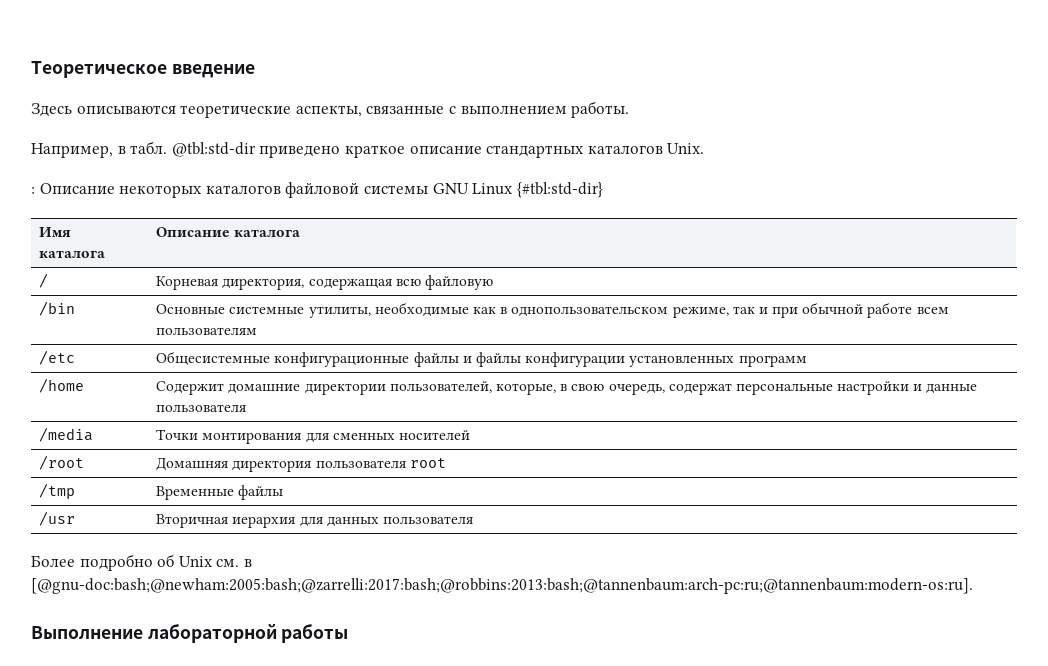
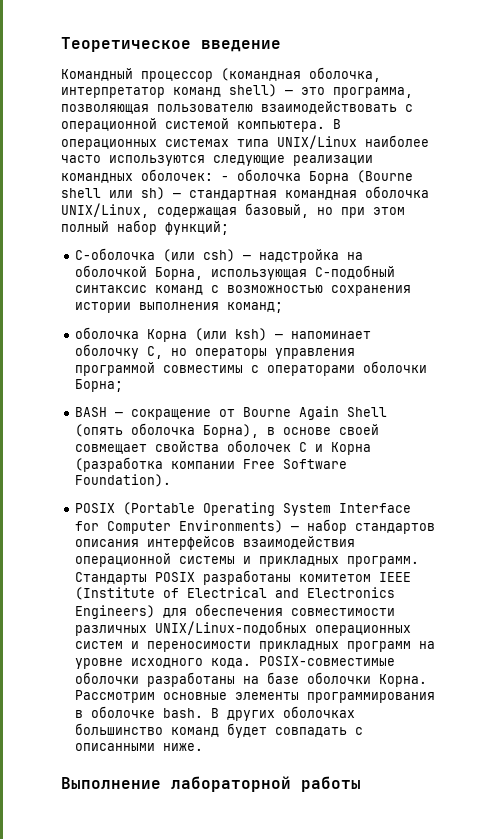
[31,101,630,118] [31,141,705,158] [31,182,603,198] [39,227,72,237] [39,250,106,258] [156,227,301,237] [39,273,49,288] [156,275,493,290] [39,301,76,316] [156,302,949,318] [156,327,258,335] [39,350,76,365] [156,351,807,367] [39,378,85,393] [156,381,978,395] [156,404,247,412] [39,427,94,442] [156,429,470,444] [39,455,85,470] [156,457,446,472] [39,483,76,499] [156,485,284,500] [39,511,76,526] [156,514,473,528] [31,554,252,571] [31,578,973,594] Здесь описываются теоретические аспекты, связанные с выполнением работы. // Например, в табл. @tbl:std-dir приведено краткое описание стандартных каталогов Unix. // : Описание некоторых каталогов файловой системы GNU Linux {#tbl:std-dir} // Имя каталога | Описание каталога // / | Корневая директория, содержащая всю файловую // /bin | Основные системные утилиты, необходимые как в однопользовательском режиме, так и при обычной работе всем пользователям // /etc | Общесистемные конфигурационные файлы и файлы конфигурации установленных программ // /home | Содержит домашние директории пользователей, которые, в свою очередь, содержат персональные настройки и данные пользователя // /media | Точки монтирования для сменных носителей // /root | Домашняя директория пользователя root // /tmp | Временные файлы // /usr | Вторичная иерархия для данных пользователя // Более подробно об Unix см. в [@gnu-doc:bash;@newham:2005:bash;@zarrelli:2017:bash;@robbins:2013:bash;@tannenbaum:arch-pc:ru;@tannenbaum:modern-os:ru]. -> [61,67,381,82] [61,84,413,98] [61,101,413,114] [61,118,341,132] [61,135,429,150] [61,155,373,166] [61,169,413,184] [61,186,429,201] [61,203,405,218] [61,220,229,235] [74,248,363,263] [74,265,395,280] [74,285,411,296] [74,302,283,313] [74,327,371,342] [74,344,355,359] [74,361,427,376] [74,379,123,392] [74,406,387,420] [74,423,379,438] [74,440,371,455] [74,457,347,472] [74,474,171,487] [74,502,411,516] [74,519,435,534] [74,536,355,550] [74,553,419,567] [74,570,411,585] [74,587,395,600] [74,604,395,619] [74,621,411,636] [74,641,435,652] [74,656,395,669] [74,672,427,687] [74,690,435,703] [74,706,355,721] [74,723,363,738] [74,743,203,751] Командный процессор (командная оболочка, интерпретатор команд shell) — это программа, позволяющая пользователю взаимодействовать с операционной системой компьютера. В операционных системах типа UNIX/Linux наиболее часто используются следующие реализации командных оболочек: - оболочка Борна (Bourne shell или sh) — стандартная командная оболочка UNIX/Linux, содержащая базовый, но при этом полный набор функций; // С-оболочка (или csh) — надстройка на оболочкой Борна, использующая С-подобный синтаксис команд с возможностью сохранения истории выполнения команд; // оболочка Корна (или ksh) — напоминает оболочку С, но операторы управления программой совместимы с операторами оболочки Борна; // BASH — сокращение от Bourne Again Shell (опять оболочка Борна), в основе своей совмещает свойства оболочек С и Корна (разработка компании Free Software Foundation). // POSIX (Portable Operating System Interface for Computer Environments) — набор стандартов описания интерфейсов взаимодействия операционной системы и прикладных программ. Стандарты POSIX разработаны комитетом IEEE (Institute of Electrical and Electronics Engineers) для обеспечения совместимости различных UNIX/Linux-подобных операционных систем и переносимости прикладных программ на уровне исходного кода. POSIX-совместимые оболочки разработаны на базе оболочки Корна. Рассмотрим основные элементы программирования в оболочке bash. В других оболочках большинство команд будет совпадать с описанными ниже.

